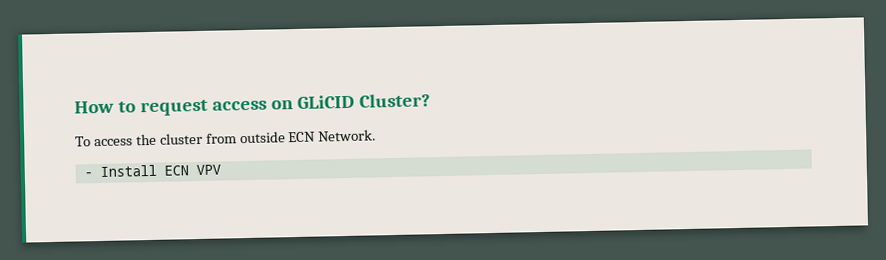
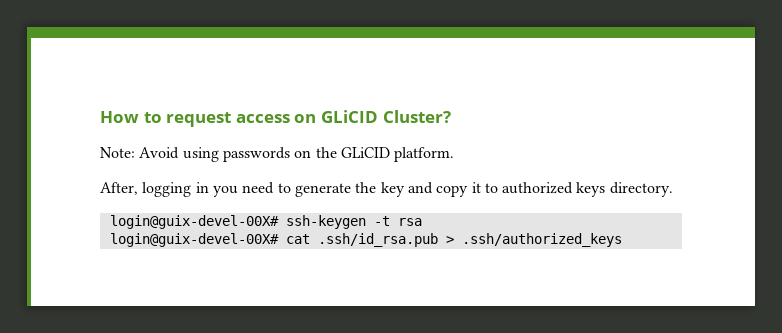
[75,129,377,147] [83,164,221,178] To access the cluster from outside ECN Network. // - Install ECN VPV -> [100,147,455,162] [100,182,673,197] [109,215,422,229] [109,233,622,247] Note: Avoid using passwords on the GLiCID platform. // After, logging in you need to generate the key and copy it to authorized keys directory. // login@guix-devel-00X# ssh-keygen -t rsa // login@guix-devel-00X# cat .ssh/id_rsa.pub > .ssh/authorized_keys

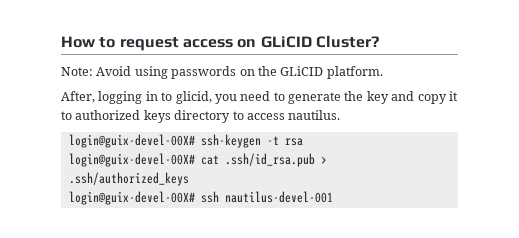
(209, 187) none -> [161,91,212,104] to glicid,
[609,182,673,197] directory. -> [174,110,341,123] directory to access nautilus.
(622, 240) none -> [68,191,333,205] // login@guix-devel-00X# ssh nautilus-devel-001

